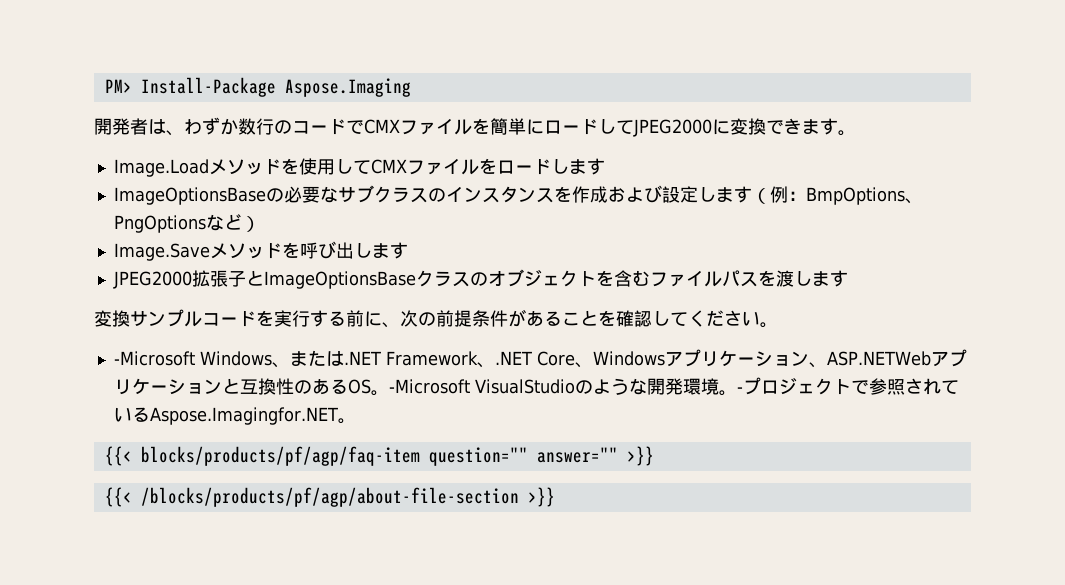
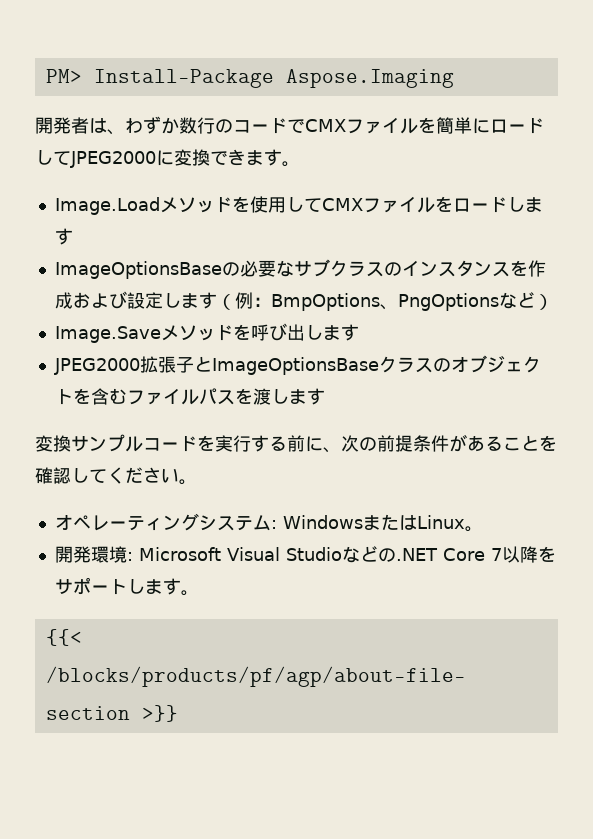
[113,349,967,368] [113,377,959,396] [113,407,356,425] [104,446,654,466] -Microsoft Windows、または.NET Framework、.NET Core、Windowsアプリケーション、ASP.NETWebアプリケーションと互換性のあるOS。-Microsoft VisualStudioのような開発環境。-プロジェクトで参照されているAspose.Imagingfor.NET。 // {{< blocks/products/pf/agp/faq-item question="" answer="" >}} -> [54,513,483,532] [54,546,556,563] [54,577,199,596] オペレーティングシステム: WindowsまたはLinux。 // 開発環境: Microsoft Visual Studioなどの.NET Core 7以降をサポートします。

